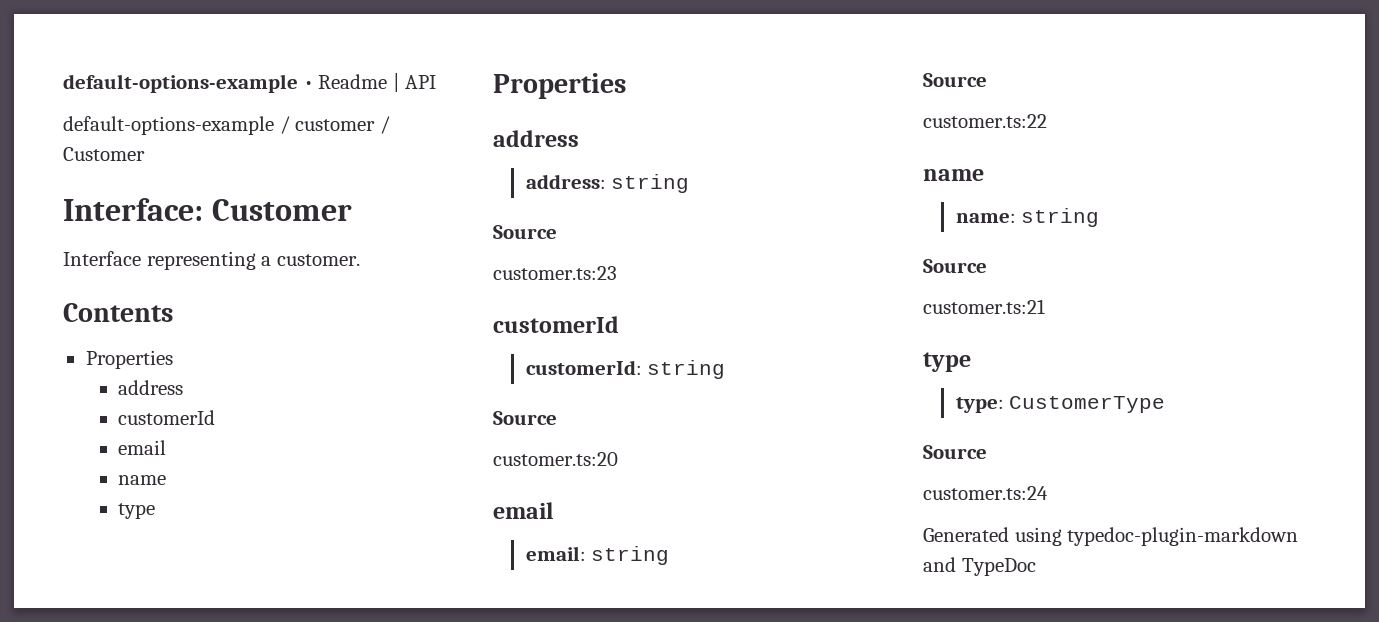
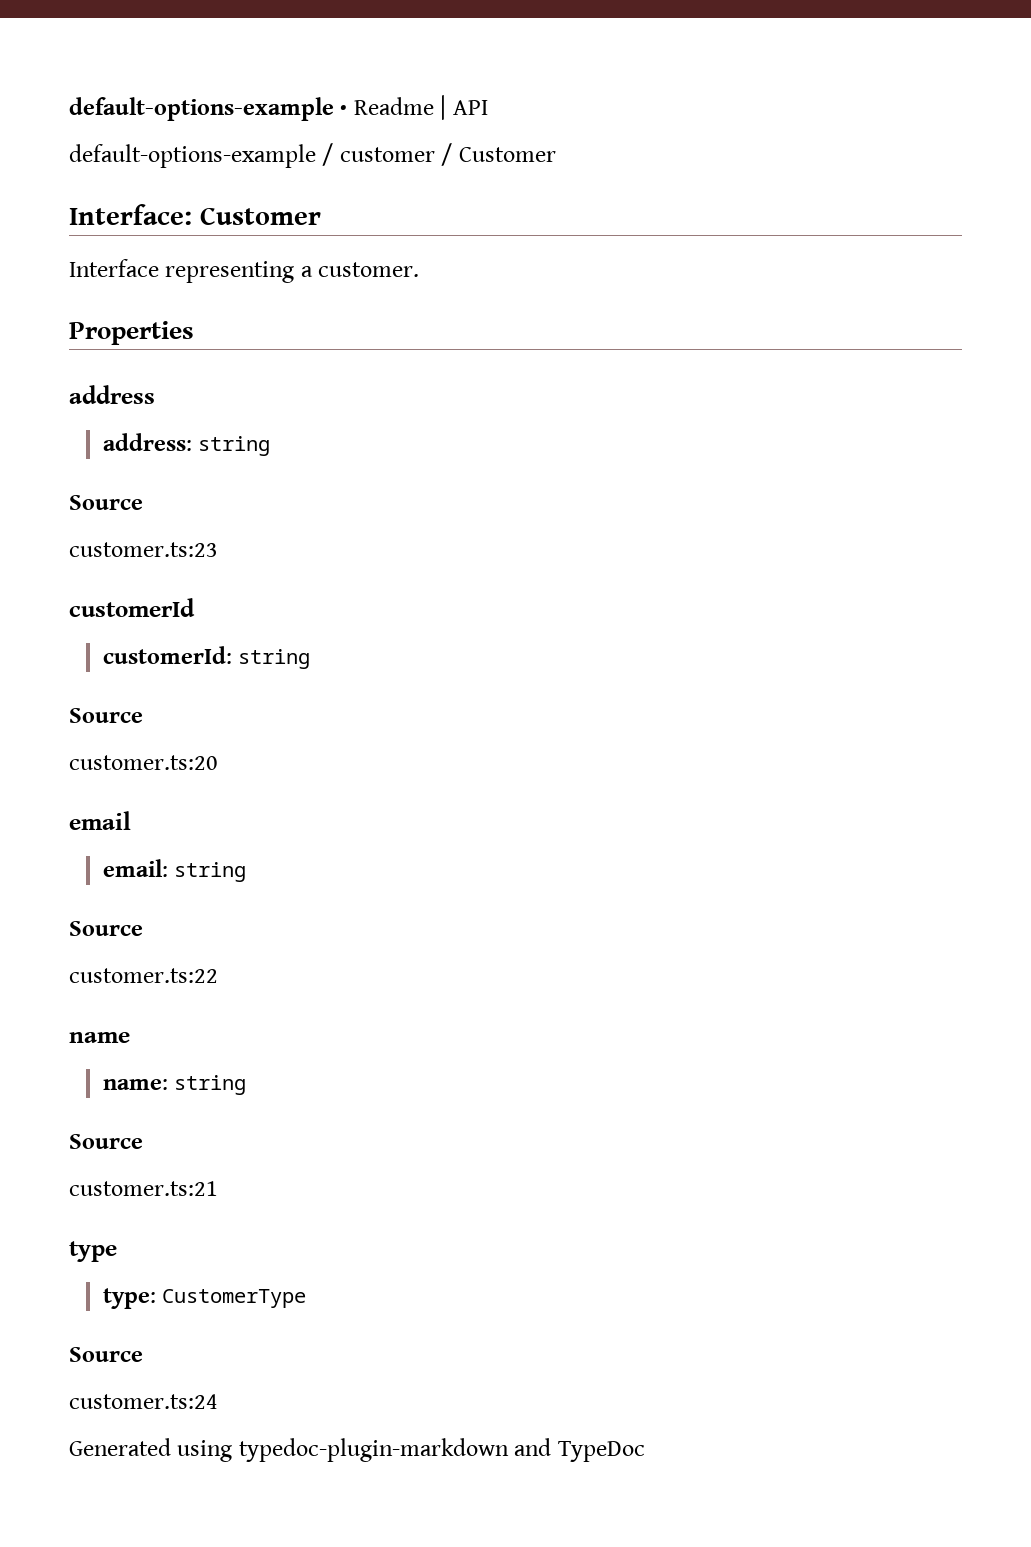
[63,303,173,322] [85,350,173,369] [118,380,184,395] [118,410,216,425] [118,440,167,455] [118,475,167,485] [118,503,156,519] // Contents // Properties // address // customerId // email // name // type -> (420, 269) none

